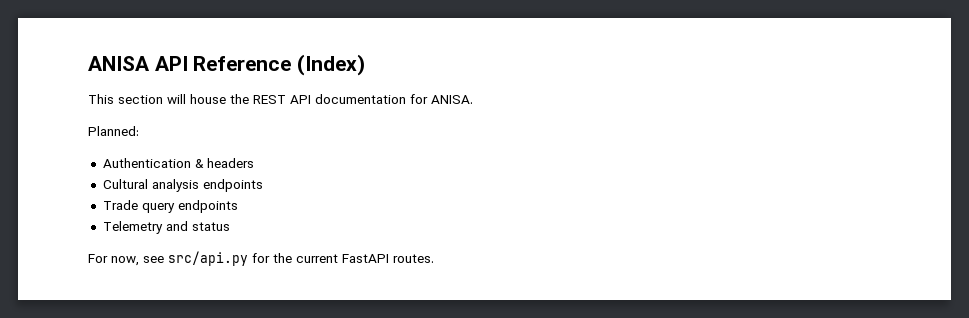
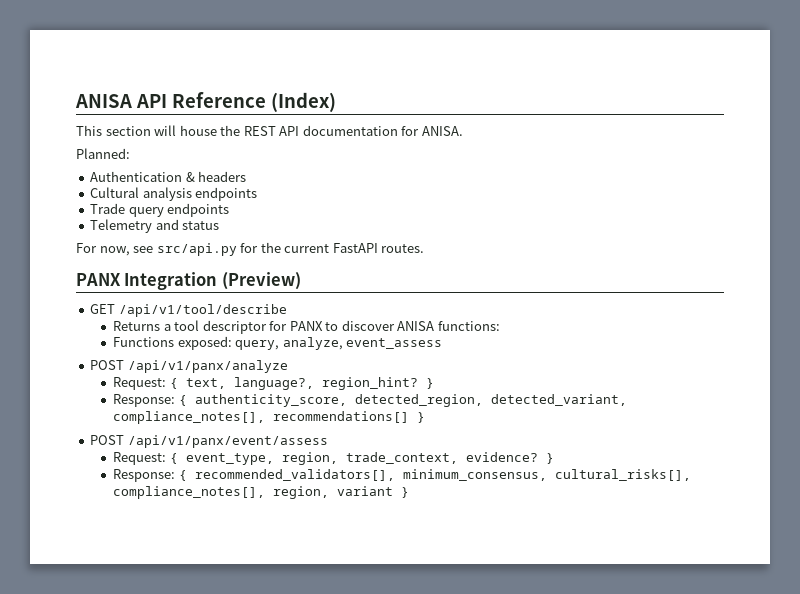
(434, 258) none -> [76,272,301,290] [90,304,287,317] [113,320,500,334] [113,336,443,350] [90,360,288,373] [113,377,434,390] [113,394,627,407] [113,411,426,424] [90,435,328,448] [113,452,554,465] [113,469,691,482] [113,486,410,499] // PANX Integration (Preview) // GET /api/v1/tool/describe // Returns a tool descriptor for PANX to discover ANISA functions: // Functions exposed: query, analyze, event_assess // POST /api/v1/panx/analyze // Request: { text, language?, region_hint? } // Response: { authenticity_score, detected_region, detected_variant, compliance_notes[], recommendations[] } // POST /api/v1/panx/event/assess // Request: { event_type, region, trade_context, evidence? } // Response: { recommended_validators[], minimum_consensus, cultural_risks[], compliance_notes[], region, variant }

